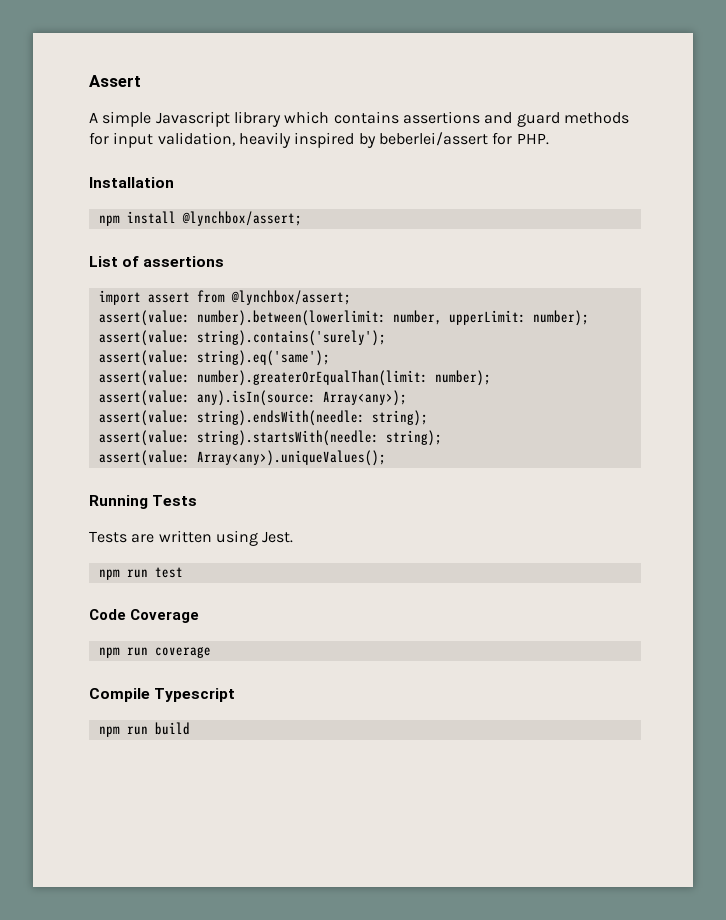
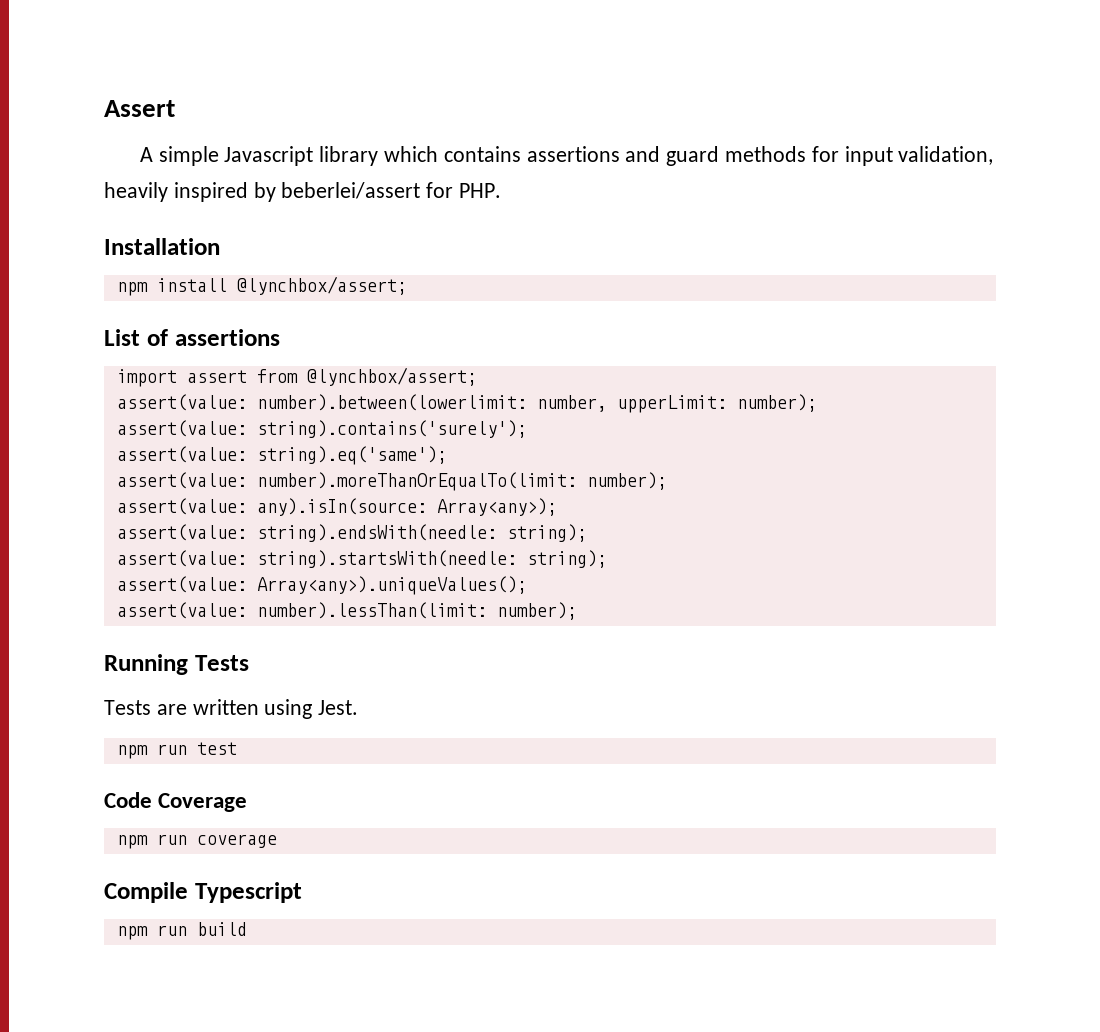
[196,370,428,386] number).greaterOrEqualThan(limit: -> [256,472,577,491] number).moreThanOrEqualTo(limit:
(386, 458) none -> [116,602,577,620] // assert(value: number).lessThan(limit: number);

